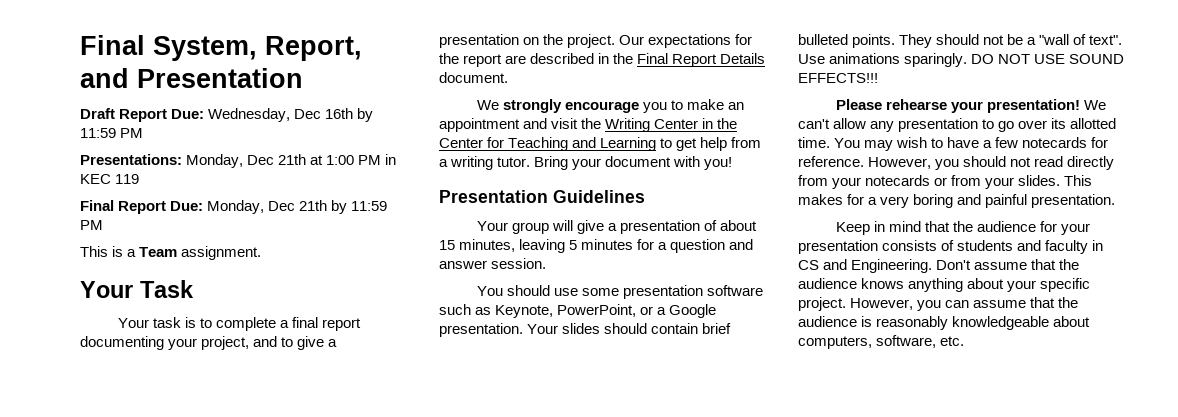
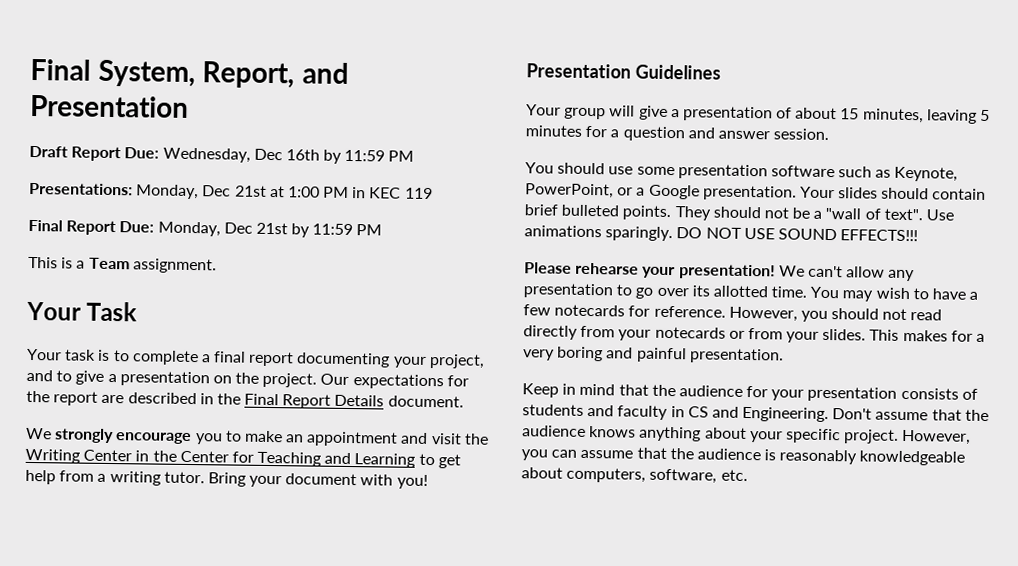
[278,154,307,165] 21th -> [234,185,267,197] 21st
[299,200,328,211] 21th -> [255,222,288,235] 21st

